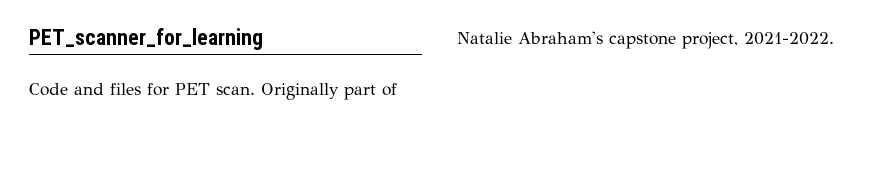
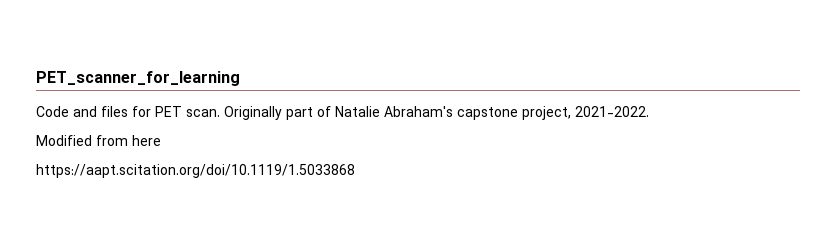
(834, 38) none -> [36,135,161,146] [36,164,355,178] // Modified from here // https://aapt.scitation.org/doi/10.1119/1.5033868

